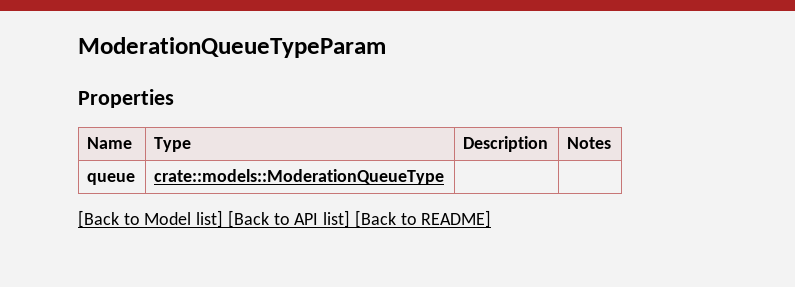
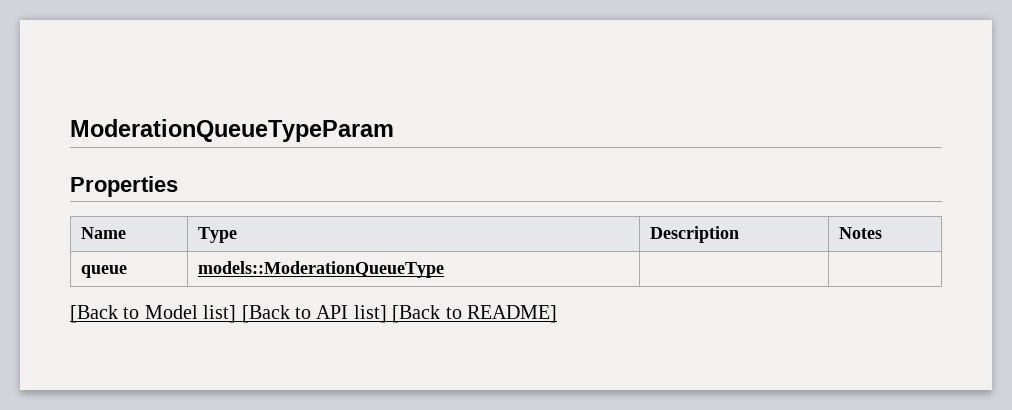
[154,169,445,185] crate::models::ModerationQueueType -> [198,261,445,278] models::ModerationQueueType

